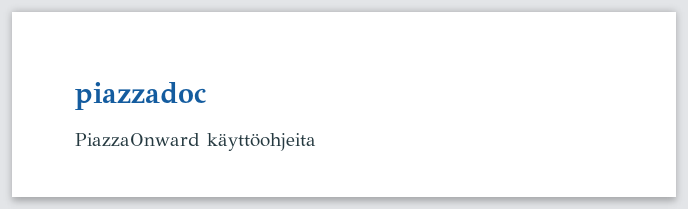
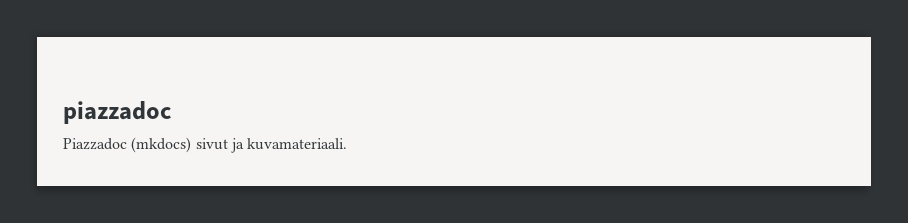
[75,133,316,151] PiazzaOnward käyttöohjeita -> [63,137,348,153] Piazzadoc (mkdocs) sivut ja kuvamateriaali.

